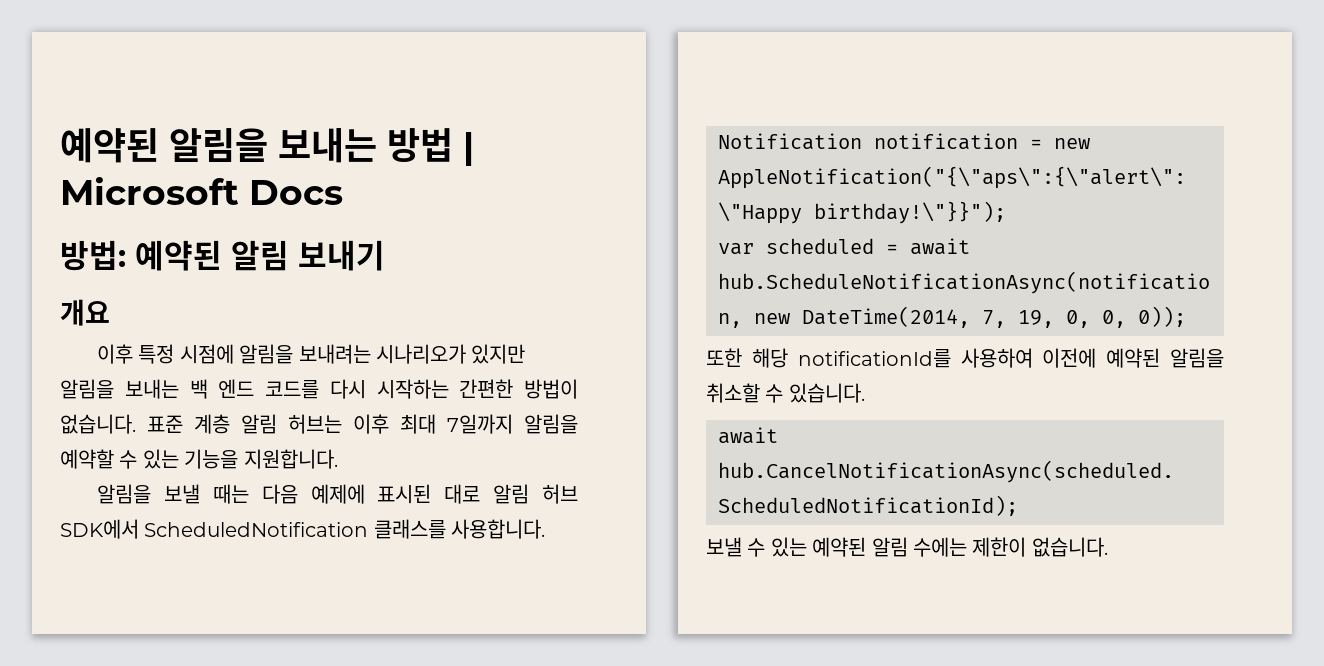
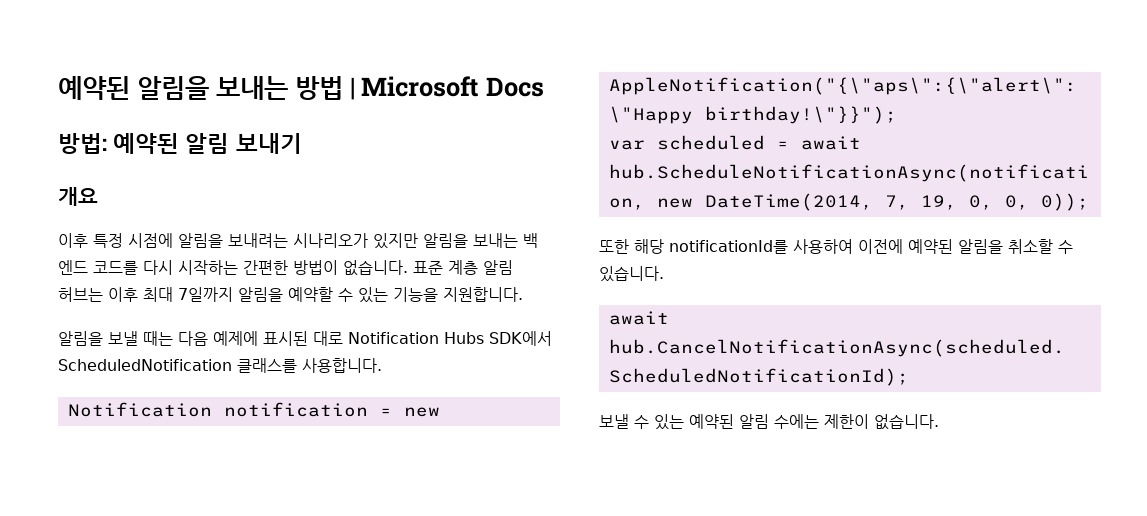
[493,484,578,504] 알림 허브 -> [348,332,484,344] Notification Hubs

